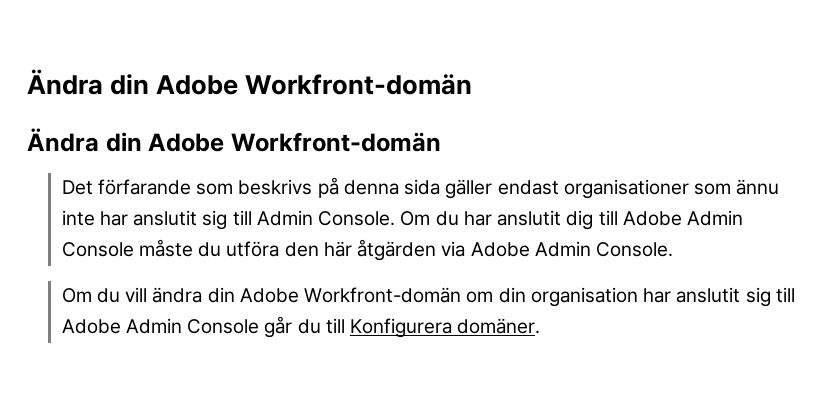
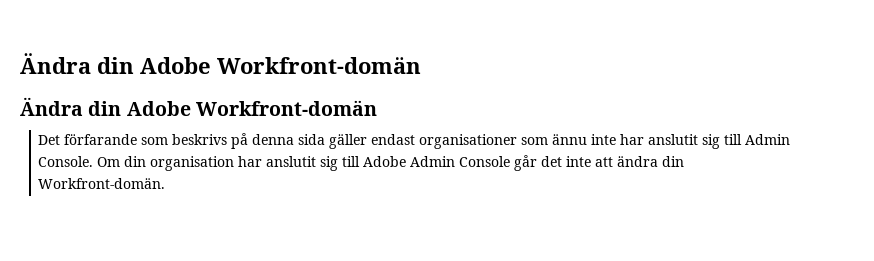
[435,210,744,230] [61,239,674,261] [61,287,494,303] du har anslutit dig till Adobe Admin Console måste du utföra den här åtgärden via Adobe Admin Console. // Om du vill ändra din Adobe Workfront-domän om -> (121, 162) none
[297,318,541,338] du till Konfigurera domäner. -> [541,156,685,167] [38,178,166,189] det inte att ändra din Workfront-domän.

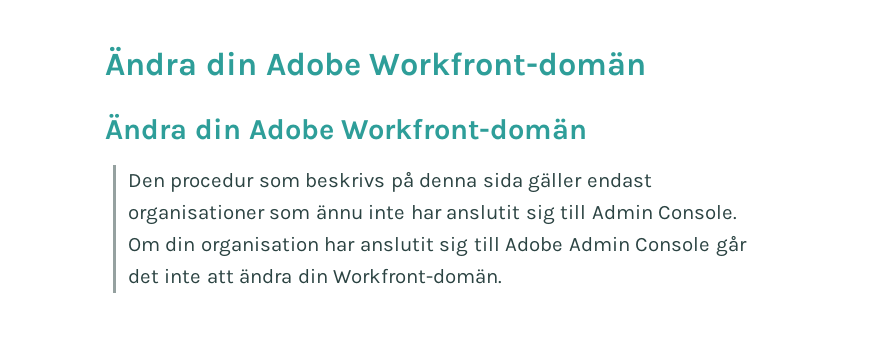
[38,134,138,145] Det förfarande -> [127,173,255,192] Den procedur

